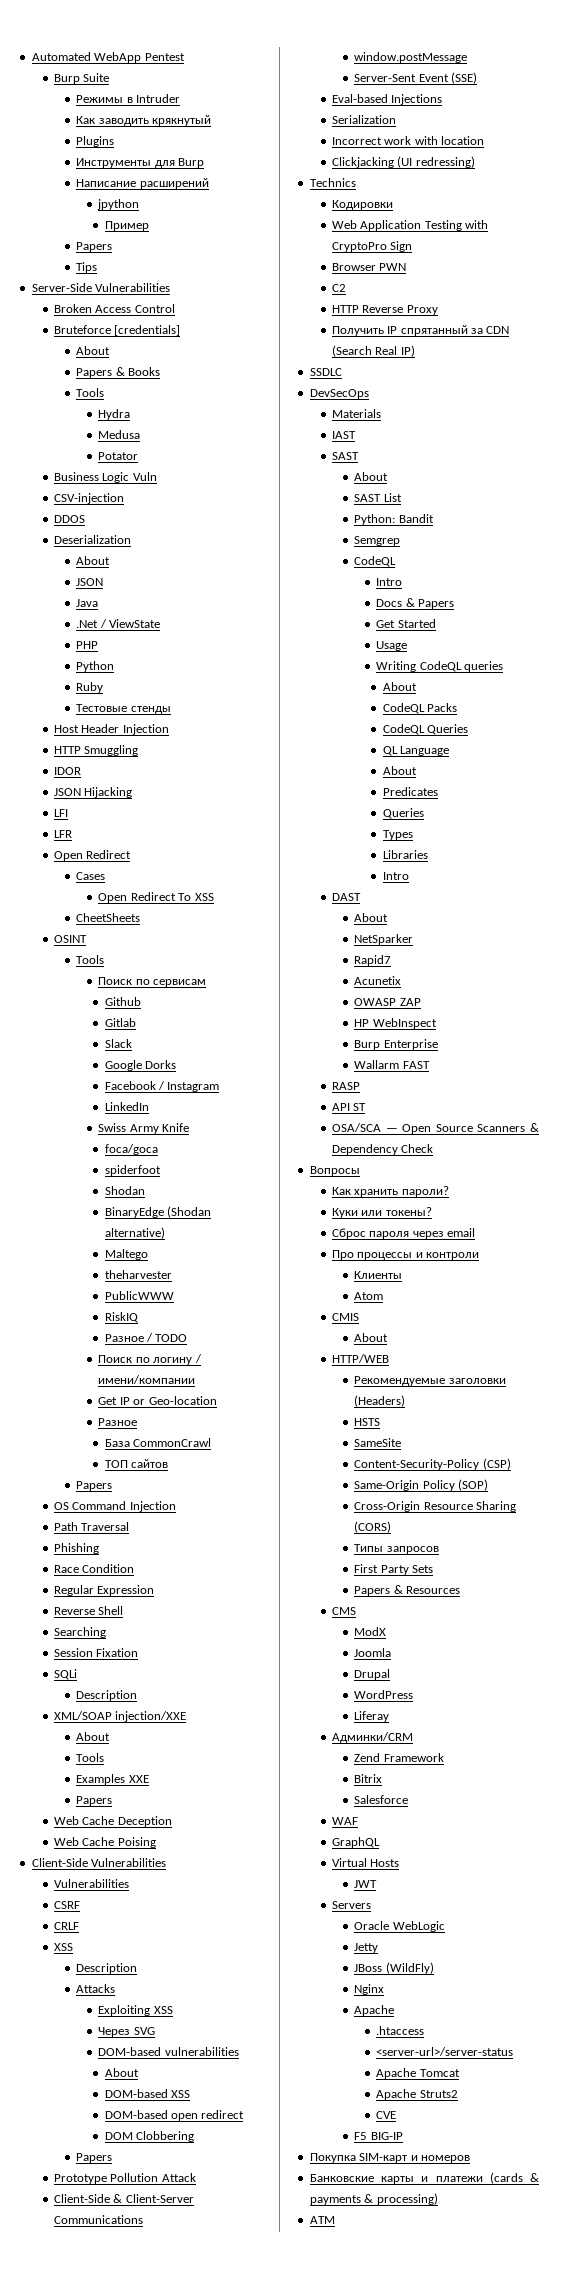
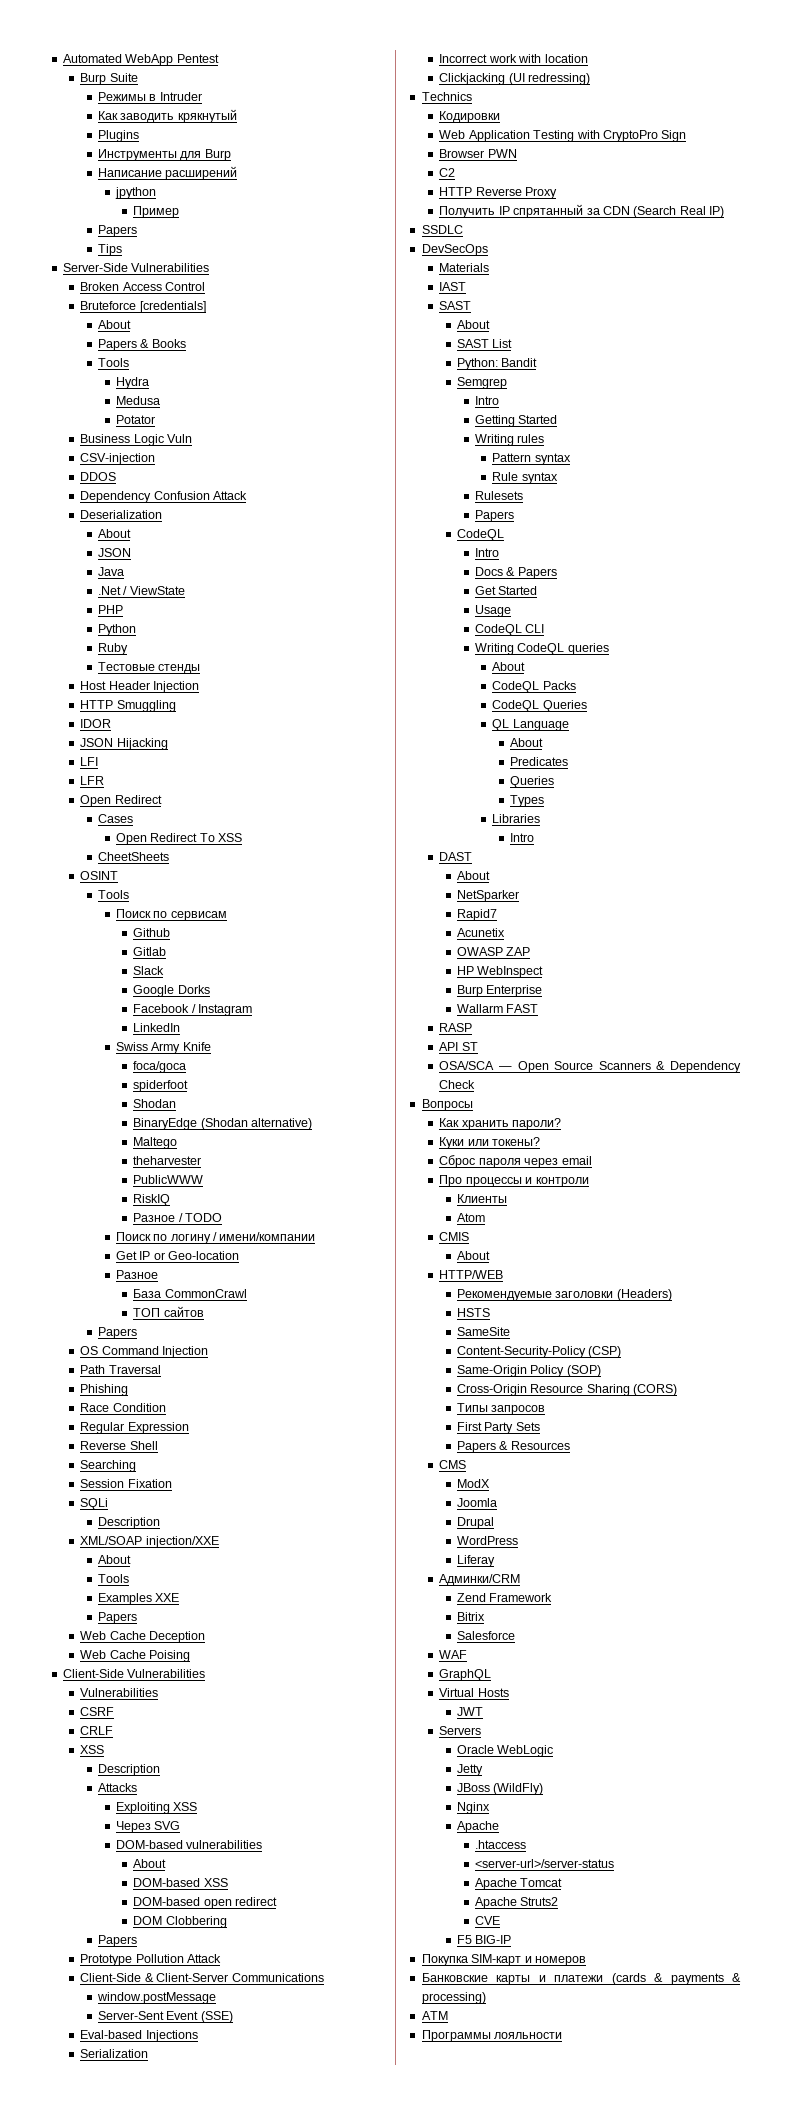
(85, 519) none -> [80,491,248,503] // Dependency Confusion Attack
(401, 541) none -> [474,396,499,405] [474,415,558,427] [474,434,545,446] [492,453,571,465] [492,472,558,484] [474,491,523,500] [474,510,514,522] // Intro // Getting Started // Writing rules // Pattern syntax // Rule syntax // Rulesets // Papers
(408, 646) none -> [474,624,545,636] // CodeQL CLI
(335, 2220) none -> [421,2030,563,2042] // Программы лояльности

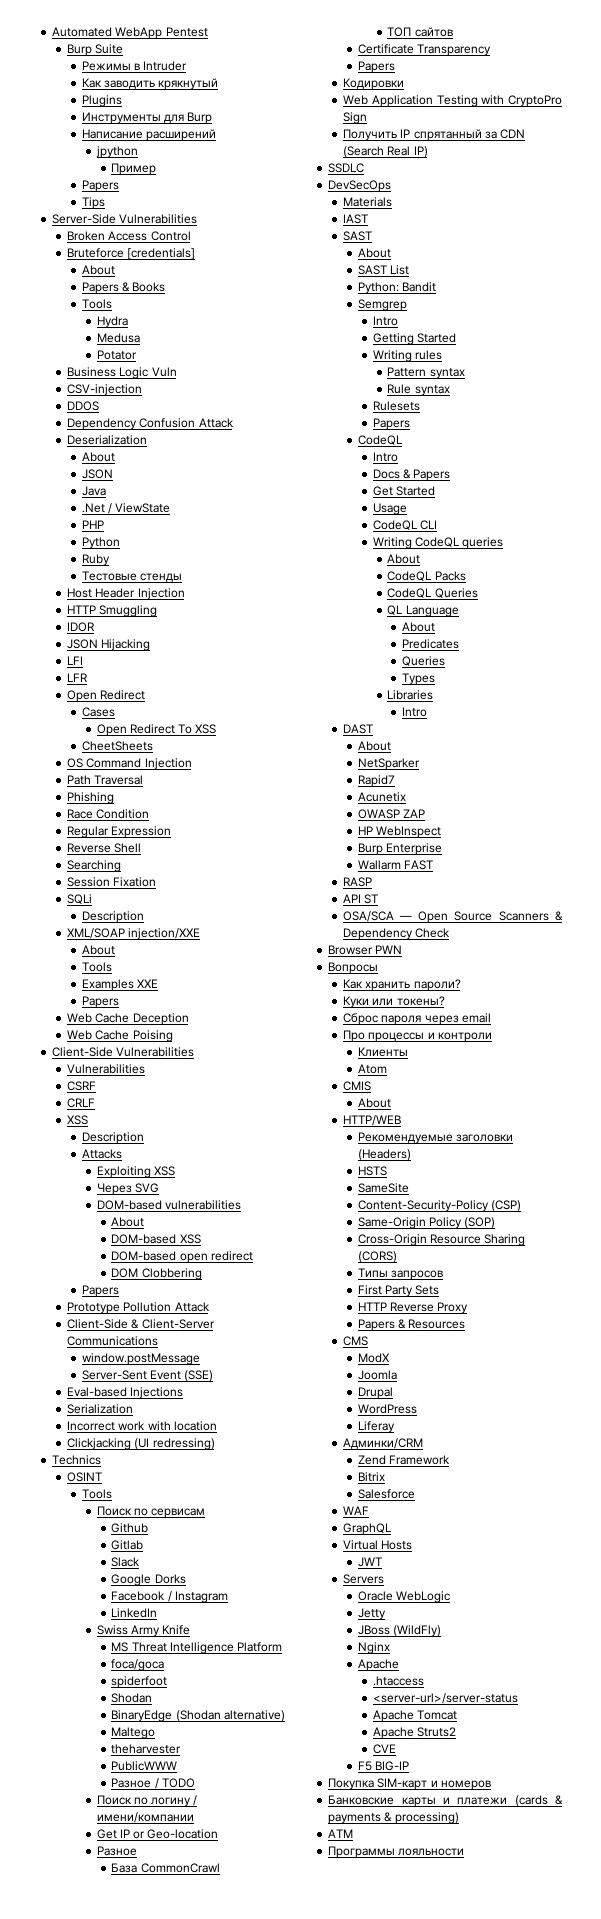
[80,871,119,880] [98,890,130,899] [115,909,227,921] [133,928,171,937] [133,947,167,956] [133,966,165,975] [133,985,210,997] [133,1004,253,1016] [133,1023,181,1032] [115,1042,211,1054] [133,1061,187,1073] [133,1080,189,1092] [133,1099,177,1108] [133,1118,313,1130] [133,1137,178,1149] [133,1156,202,1165] [133,1175,204,1184] [133,1194,171,1206] [133,1213,223,1222] [115,1232,316,1244] [115,1251,239,1260] [115,1270,158,1279] [133,1289,247,1298] [133,1306,204,1317] [98,1327,138,1339] // OSINT // Tools // Поиск по сервисам // Github // Gitlab // Slack // Google Dorks // Facebook / Instagram // LinkedIn // Swiss Army Knife // foca/goca // spiderfoot // Shodan // BinaryEdge (Shodan alternative) // Maltego // theharvester // PublicWWW // RiskIQ // Разное / TODO // Поиск по логину / имени/компании // Get IP or Geo-location // Разное // База CommonCrawl // ТОП сайтов // Papers -> (153, 746) none
(472, 96) none -> [67,1472,103,1482] [81,1489,112,1499] [96,1506,206,1518] [111,1523,149,1533] [111,1540,144,1550] [111,1557,141,1567] [111,1574,186,1586] [111,1591,228,1603] [111,1608,158,1618] [96,1625,191,1637] [111,1642,283,1654] [111,1659,165,1671] [111,1676,168,1688] [111,1693,153,1703] [111,1710,285,1722] [111,1727,156,1739] [111,1744,182,1754] [111,1761,178,1771] [111,1778,195,1789] [96,1795,198,1807] [96,1812,194,1823] [96,1829,219,1839] [96,1846,137,1856] [111,1863,220,1873] [387,27,453,37] [357,44,492,56] [357,61,395,73] // OSINT // Tools // Поиск по сервисам // Github // Gitlab // Slack // Google Dorks // Facebook / Instagram // LinkedIn // Swiss Army Knife // MS Threat Intelligence Platform // foca/goca // spiderfoot // Shodan // BinaryEdge (Shodan alternative) // Maltego // theharvester // PublicWWW // Разное / TODO // Поиск по логину / имени/компании // Get IP or Geo-location // Разное // База CommonCrawl // ТОП сайтов // Certificate Transparency // Papers
[439,149,517,158] [439,168,456,177] [439,187,558,199] // Browser PWN // C2 // HTTP Reverse Proxy -> (368, 118) none
(476, 1084) none -> [328,945,403,955] // Browser PWN
(540, 1426) none -> [357,1302,469,1314] // HTTP Reverse Proxy

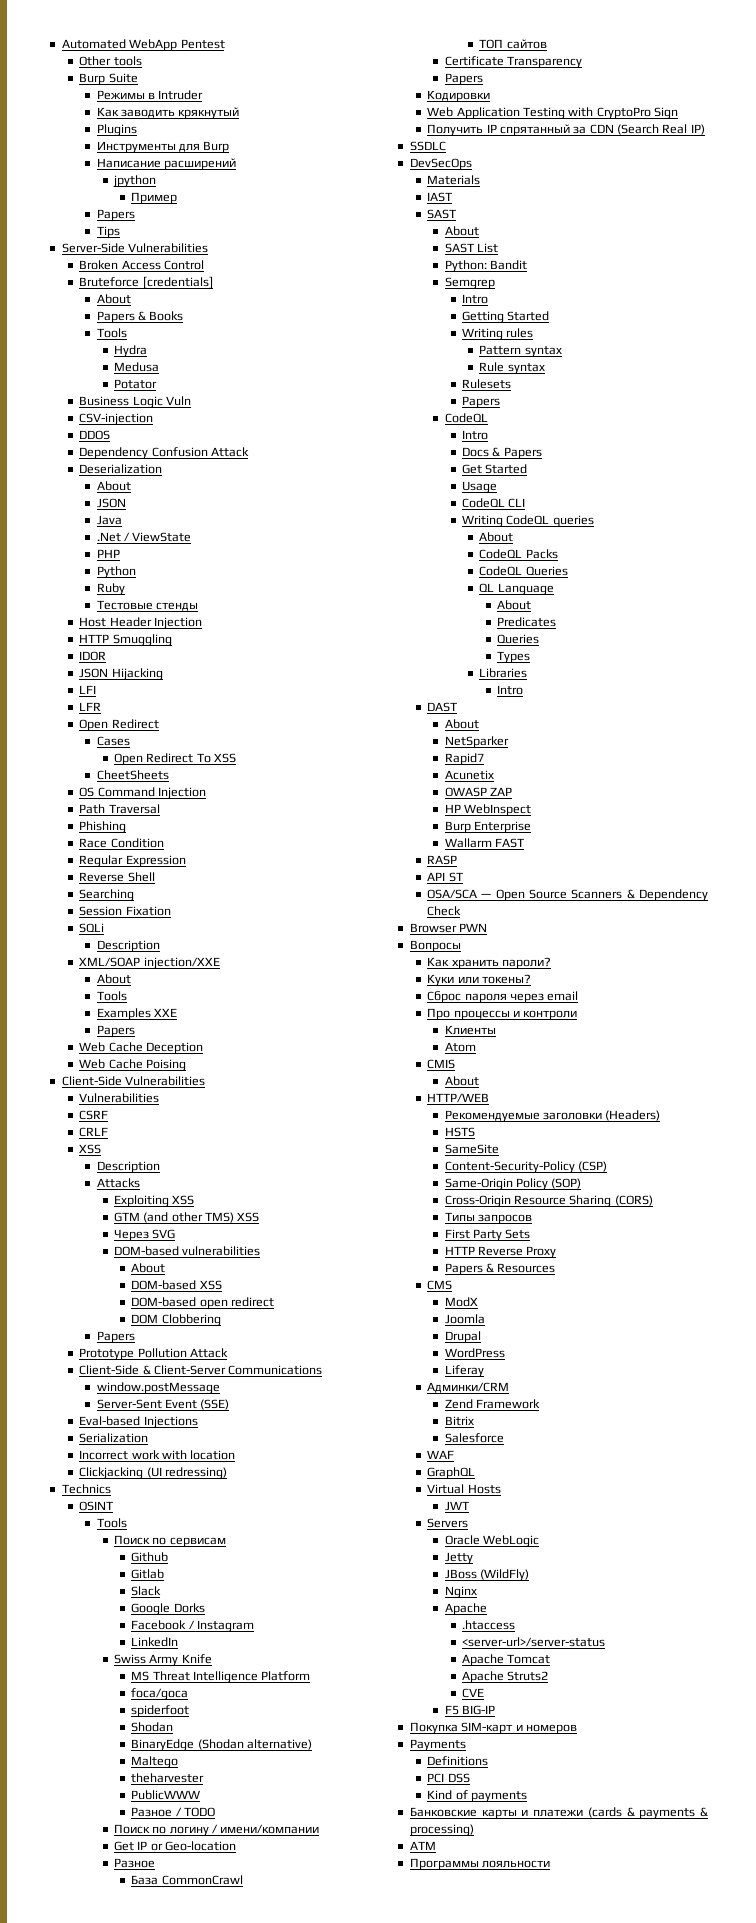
(208, 32) none -> [79,56,142,66] // Other tools
(175, 1171) none -> [113,1212,260,1223] // GTM (and other TMS) XSS
(491, 1785) none -> [409,1739,466,1751] [427,1756,489,1766] [427,1773,470,1783] [427,1790,527,1802] // Payments // Definitions // PCI DSS // Kind of payments

